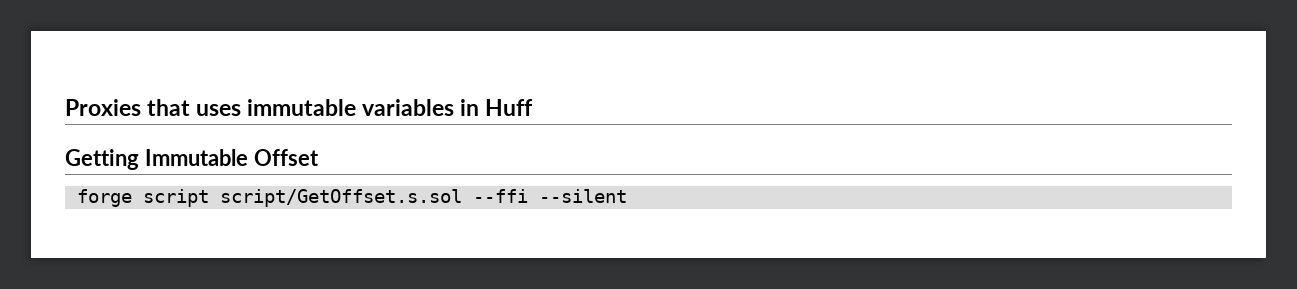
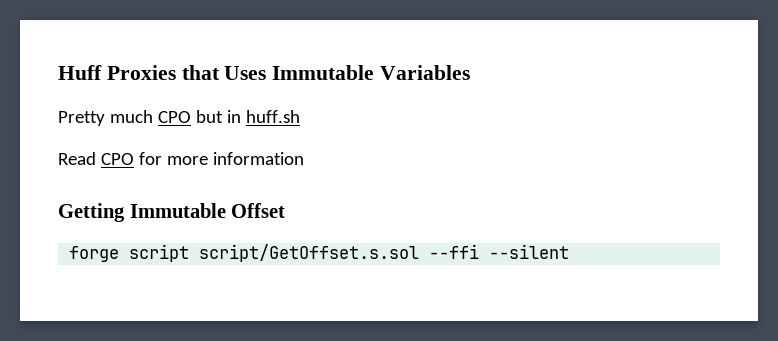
(65, 107) none -> [58,65,102,80] Huff
[196,99,534,116] uses immutable variables in Huff -> [224,65,471,80] [58,110,300,126] [58,152,304,165] Uses Immutable Variables // Pretty much CPO but in huff.sh // Read CPO for more information

